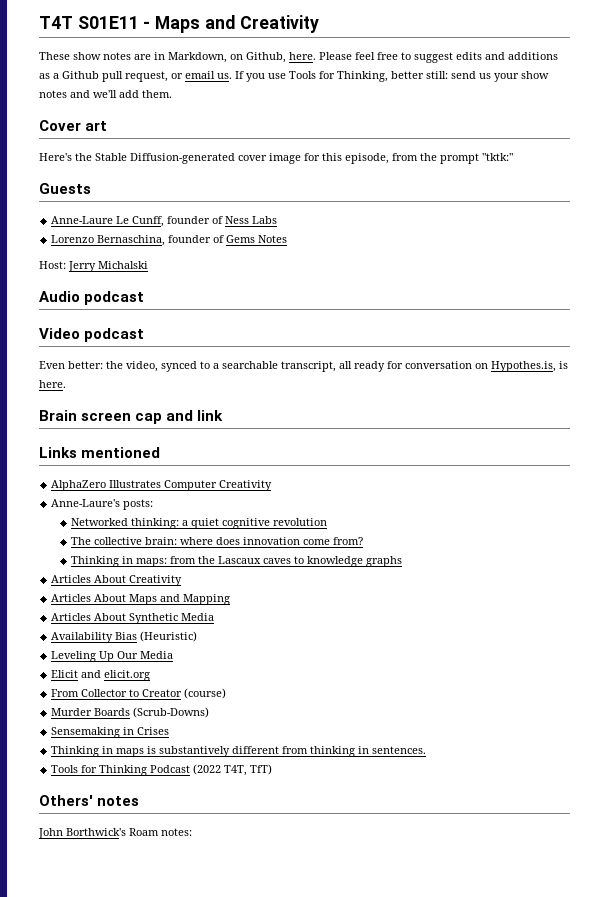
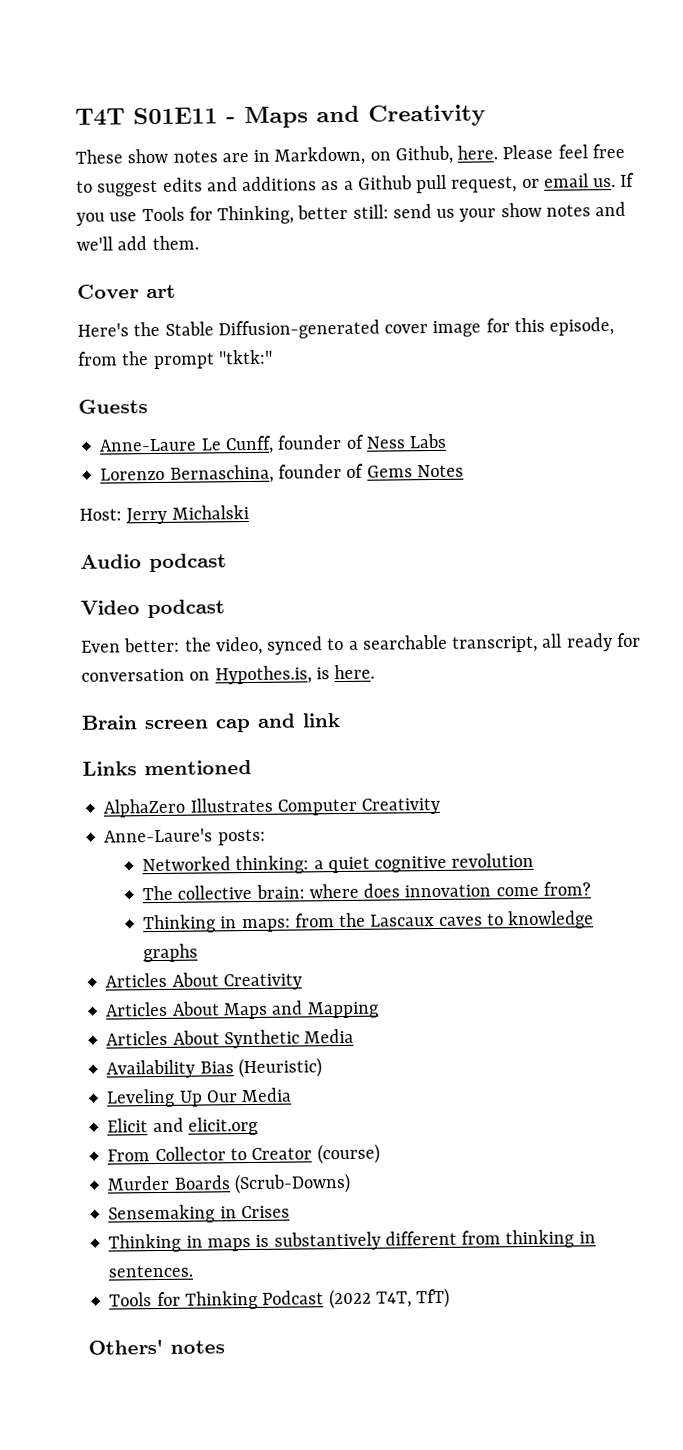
[38,828,192,839] // John Borthwick's Roam notes: -> (225, 1347) none

